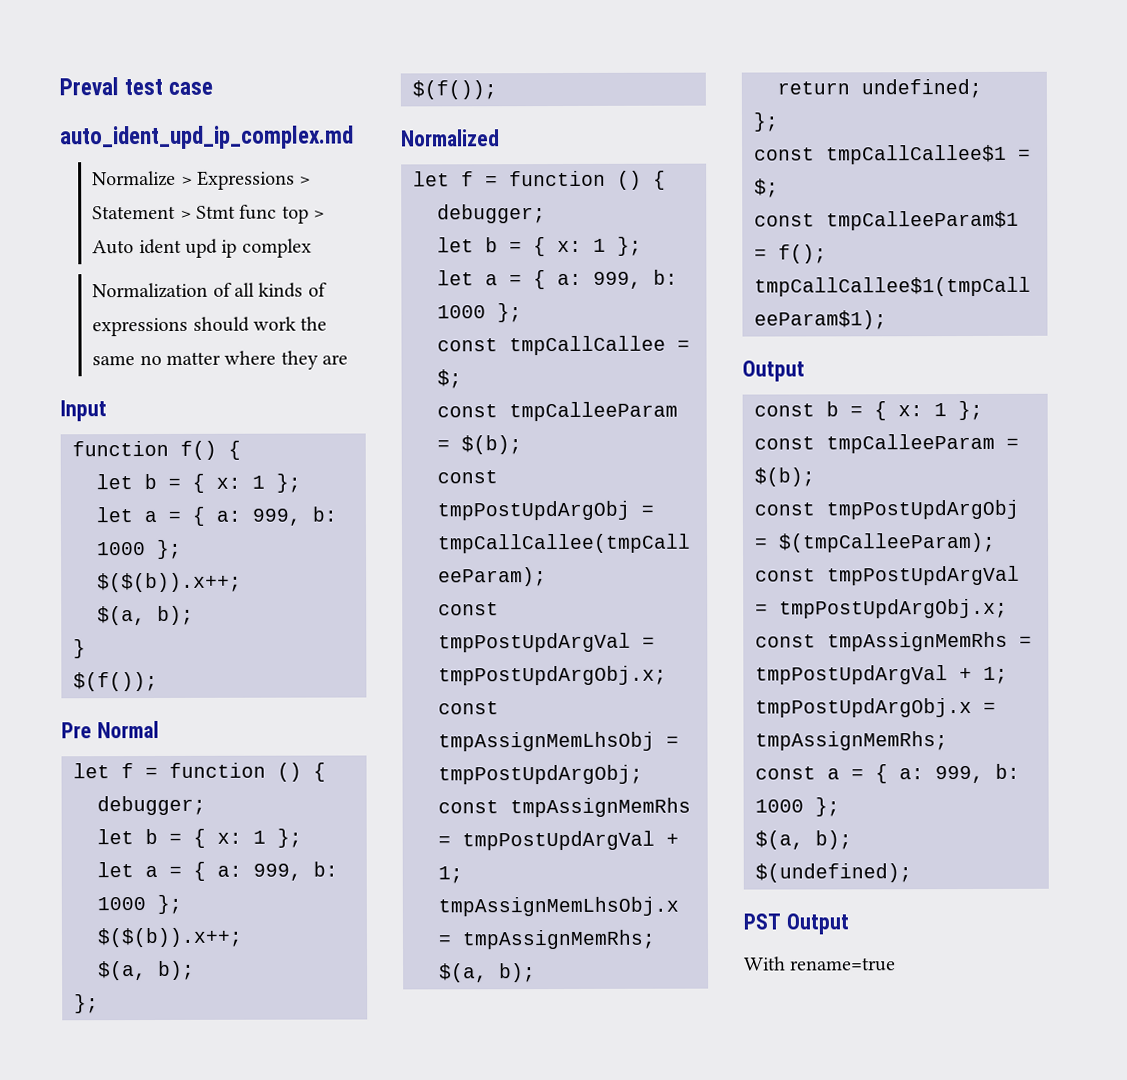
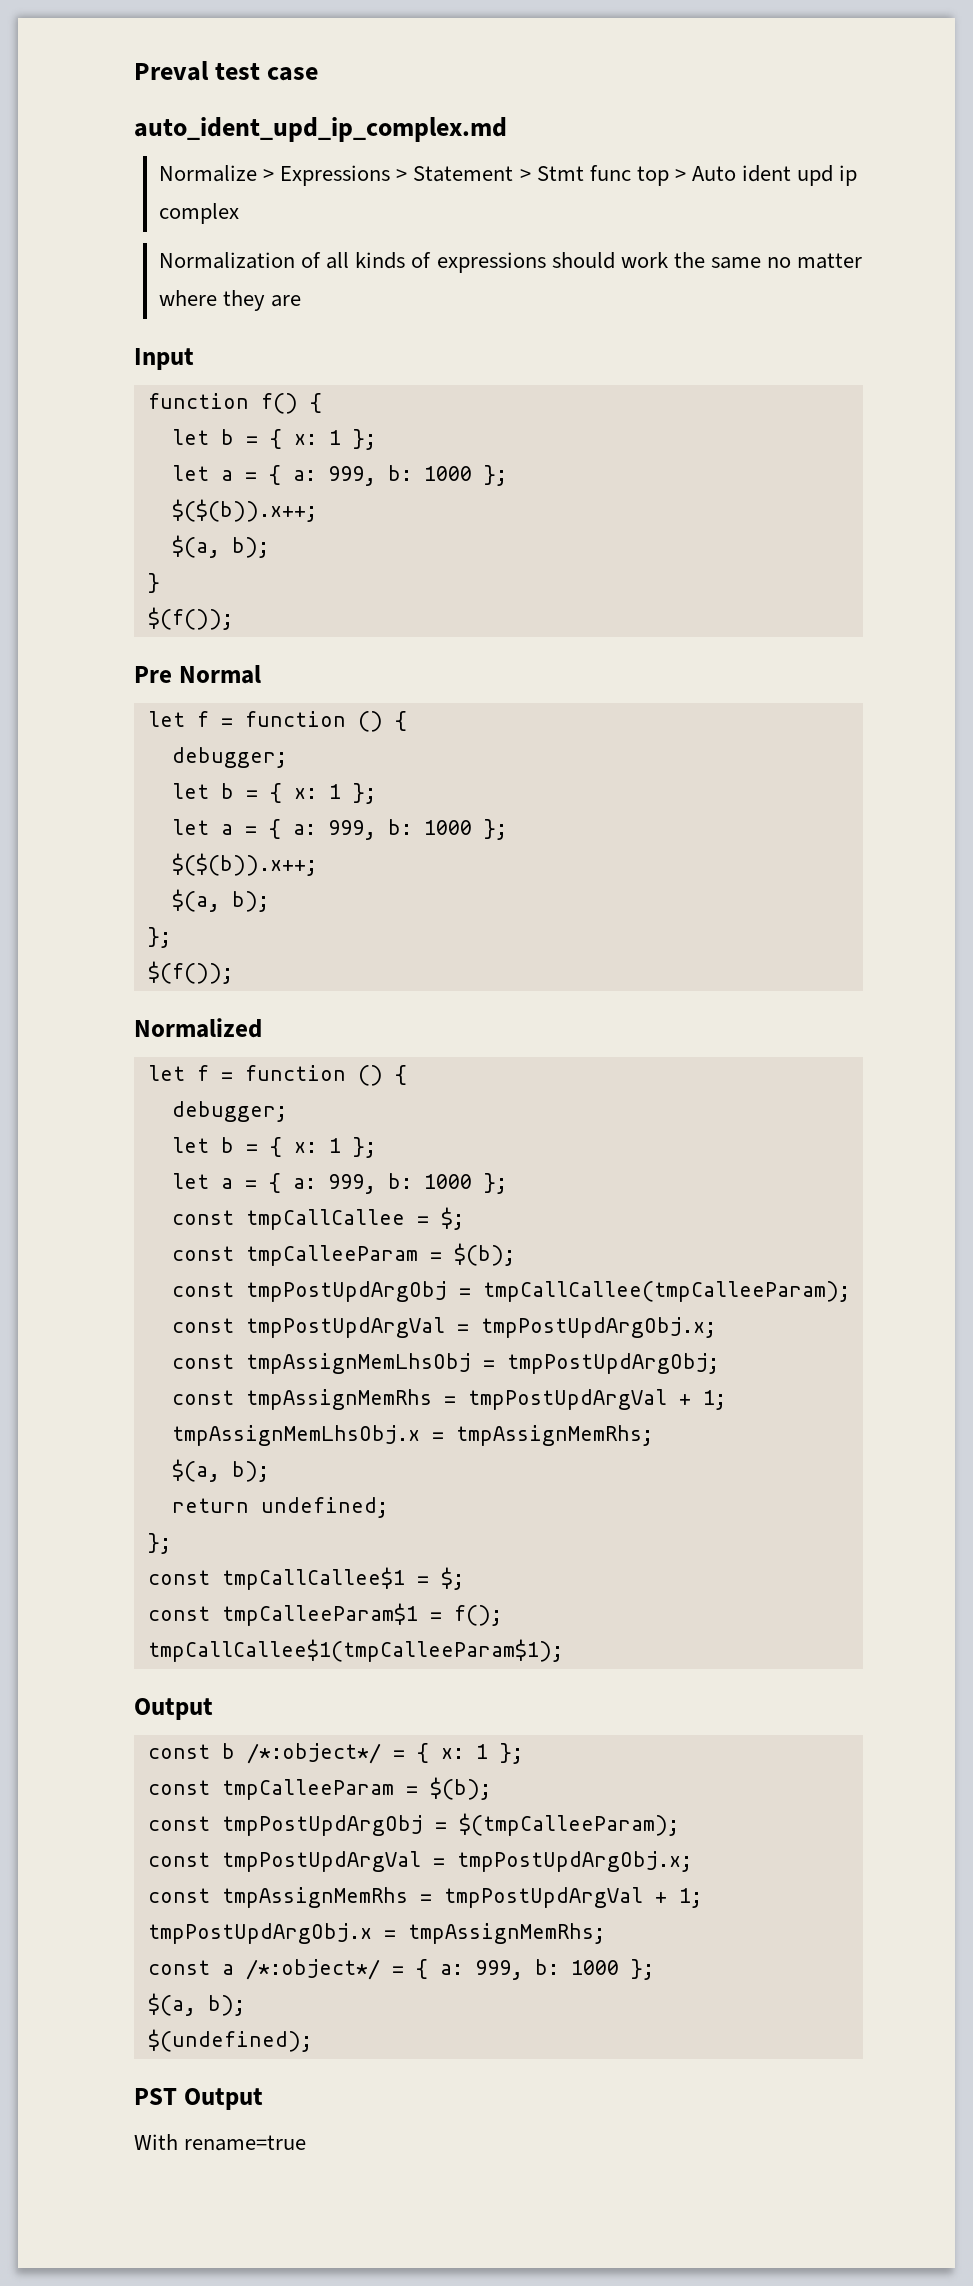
(839, 409) none -> [246,1743,381,1764] /*:object*/
(840, 774) none -> [245,1959,380,1980] /*:object*/

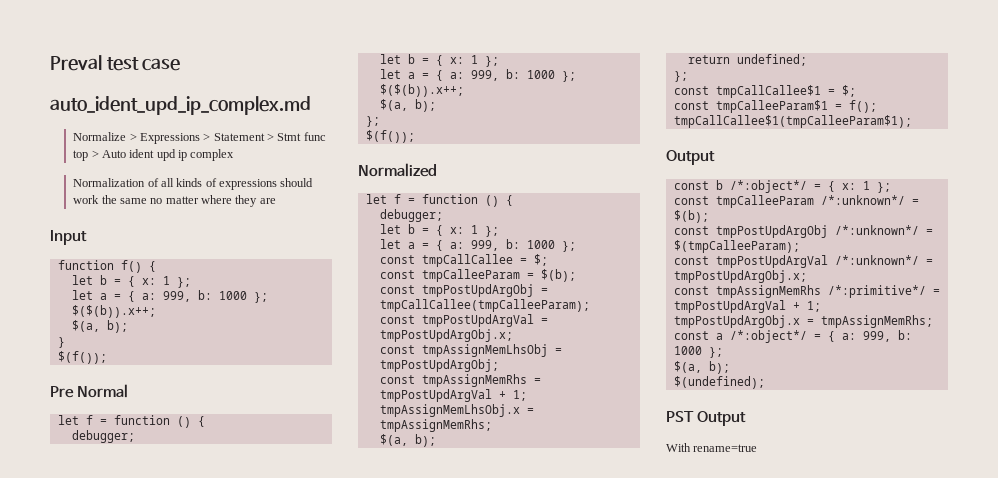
[405,1777,491,1800] [147,1815,423,1836] = $(b); // const tmpPostUpdArgObj -> [820,195,919,205] [673,210,709,223] [673,225,919,238] /*:unknown*/ = $(b); // const tmpPostUpdArgObj /*:unknown*/
(421, 1861) none -> [834,255,919,265] /*:unknown*/
(408, 1897) none -> [827,285,926,298] /*:primitive*/

